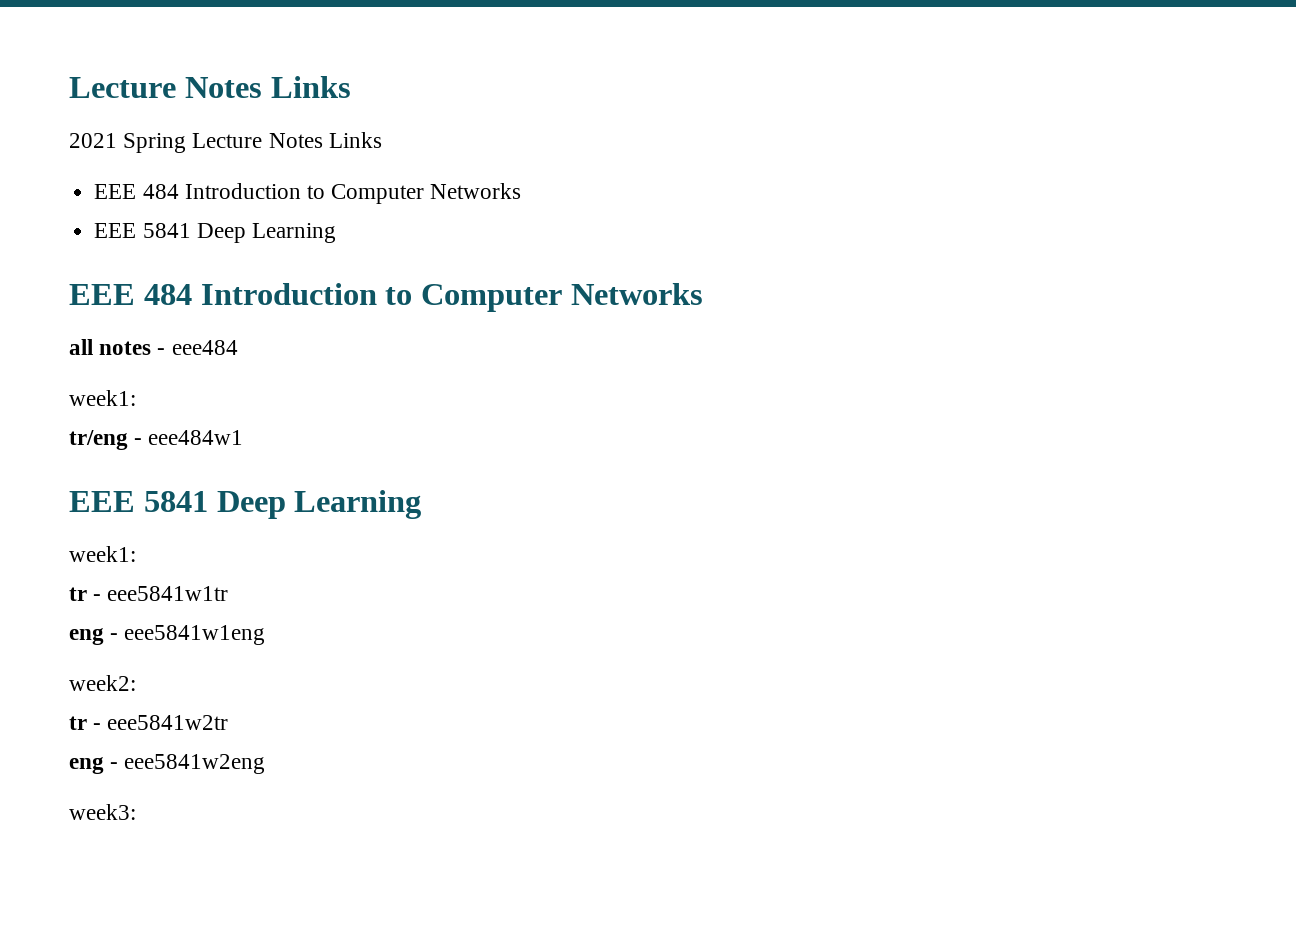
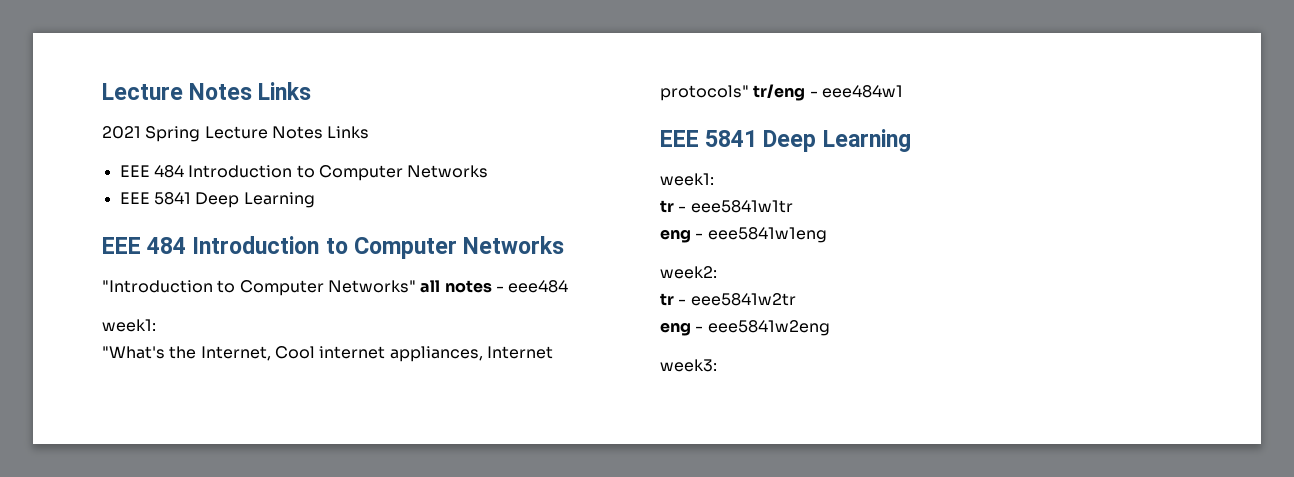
(703, 294) none -> [102,280,416,296] "Introduction to Computer Networks"
(136, 398) none -> [102,346,553,362] [660,85,749,101] "What's the Internet, Cool internet appliances, Internet protocols"

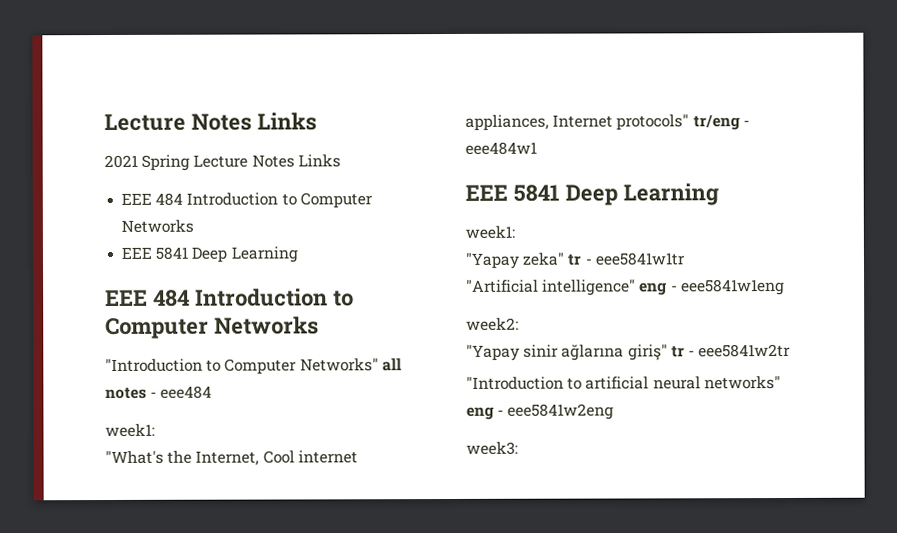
(714, 179) none -> [465,252,565,269] "Yapay zeka"
(793, 206) none -> [466,279,637,296] "Artificial intelligence"
(717, 272) none -> [466,344,668,361] "Yapay sinir ağlarına giriş"
(796, 299) none -> [466,376,781,390] "Introduction to artificial neural networks"

